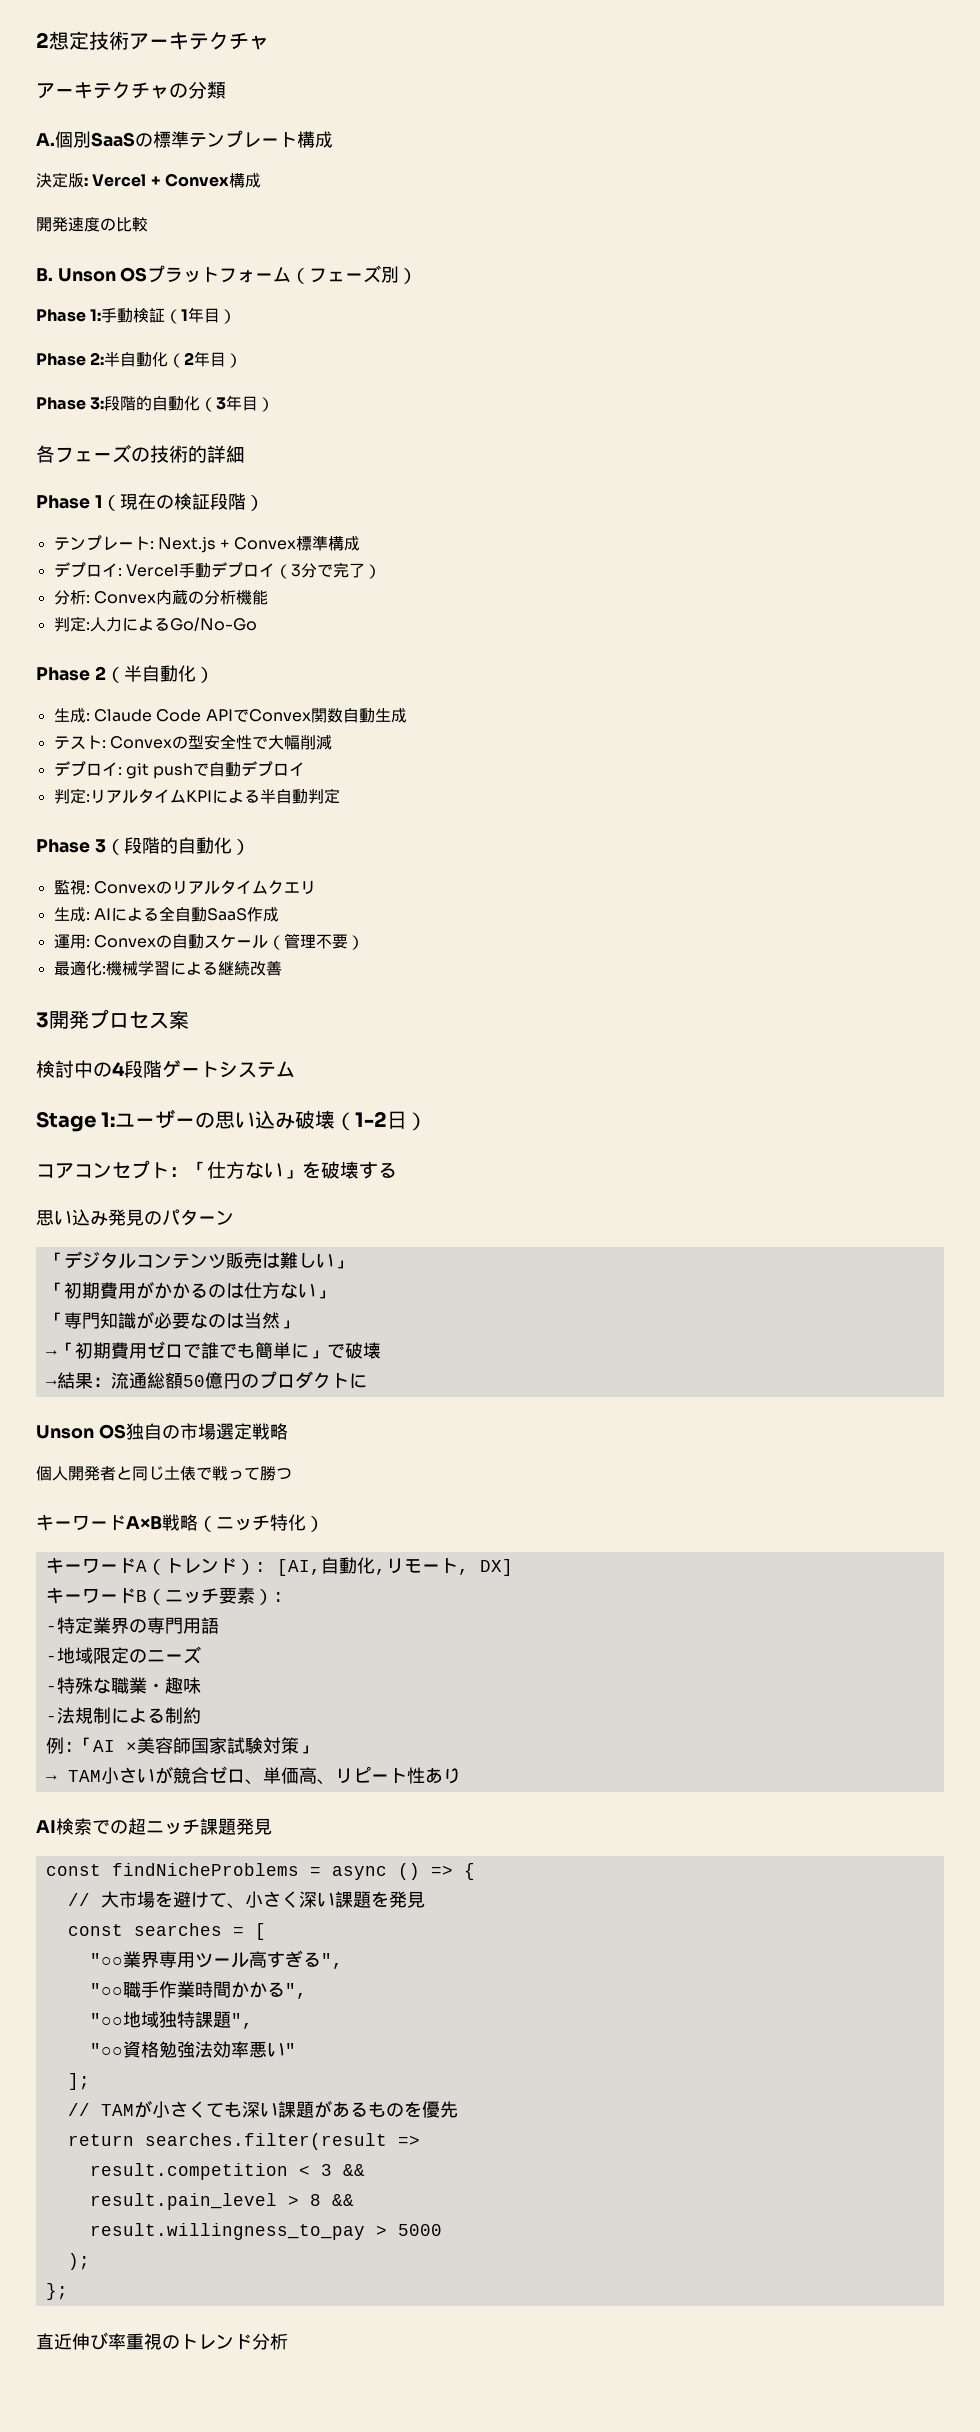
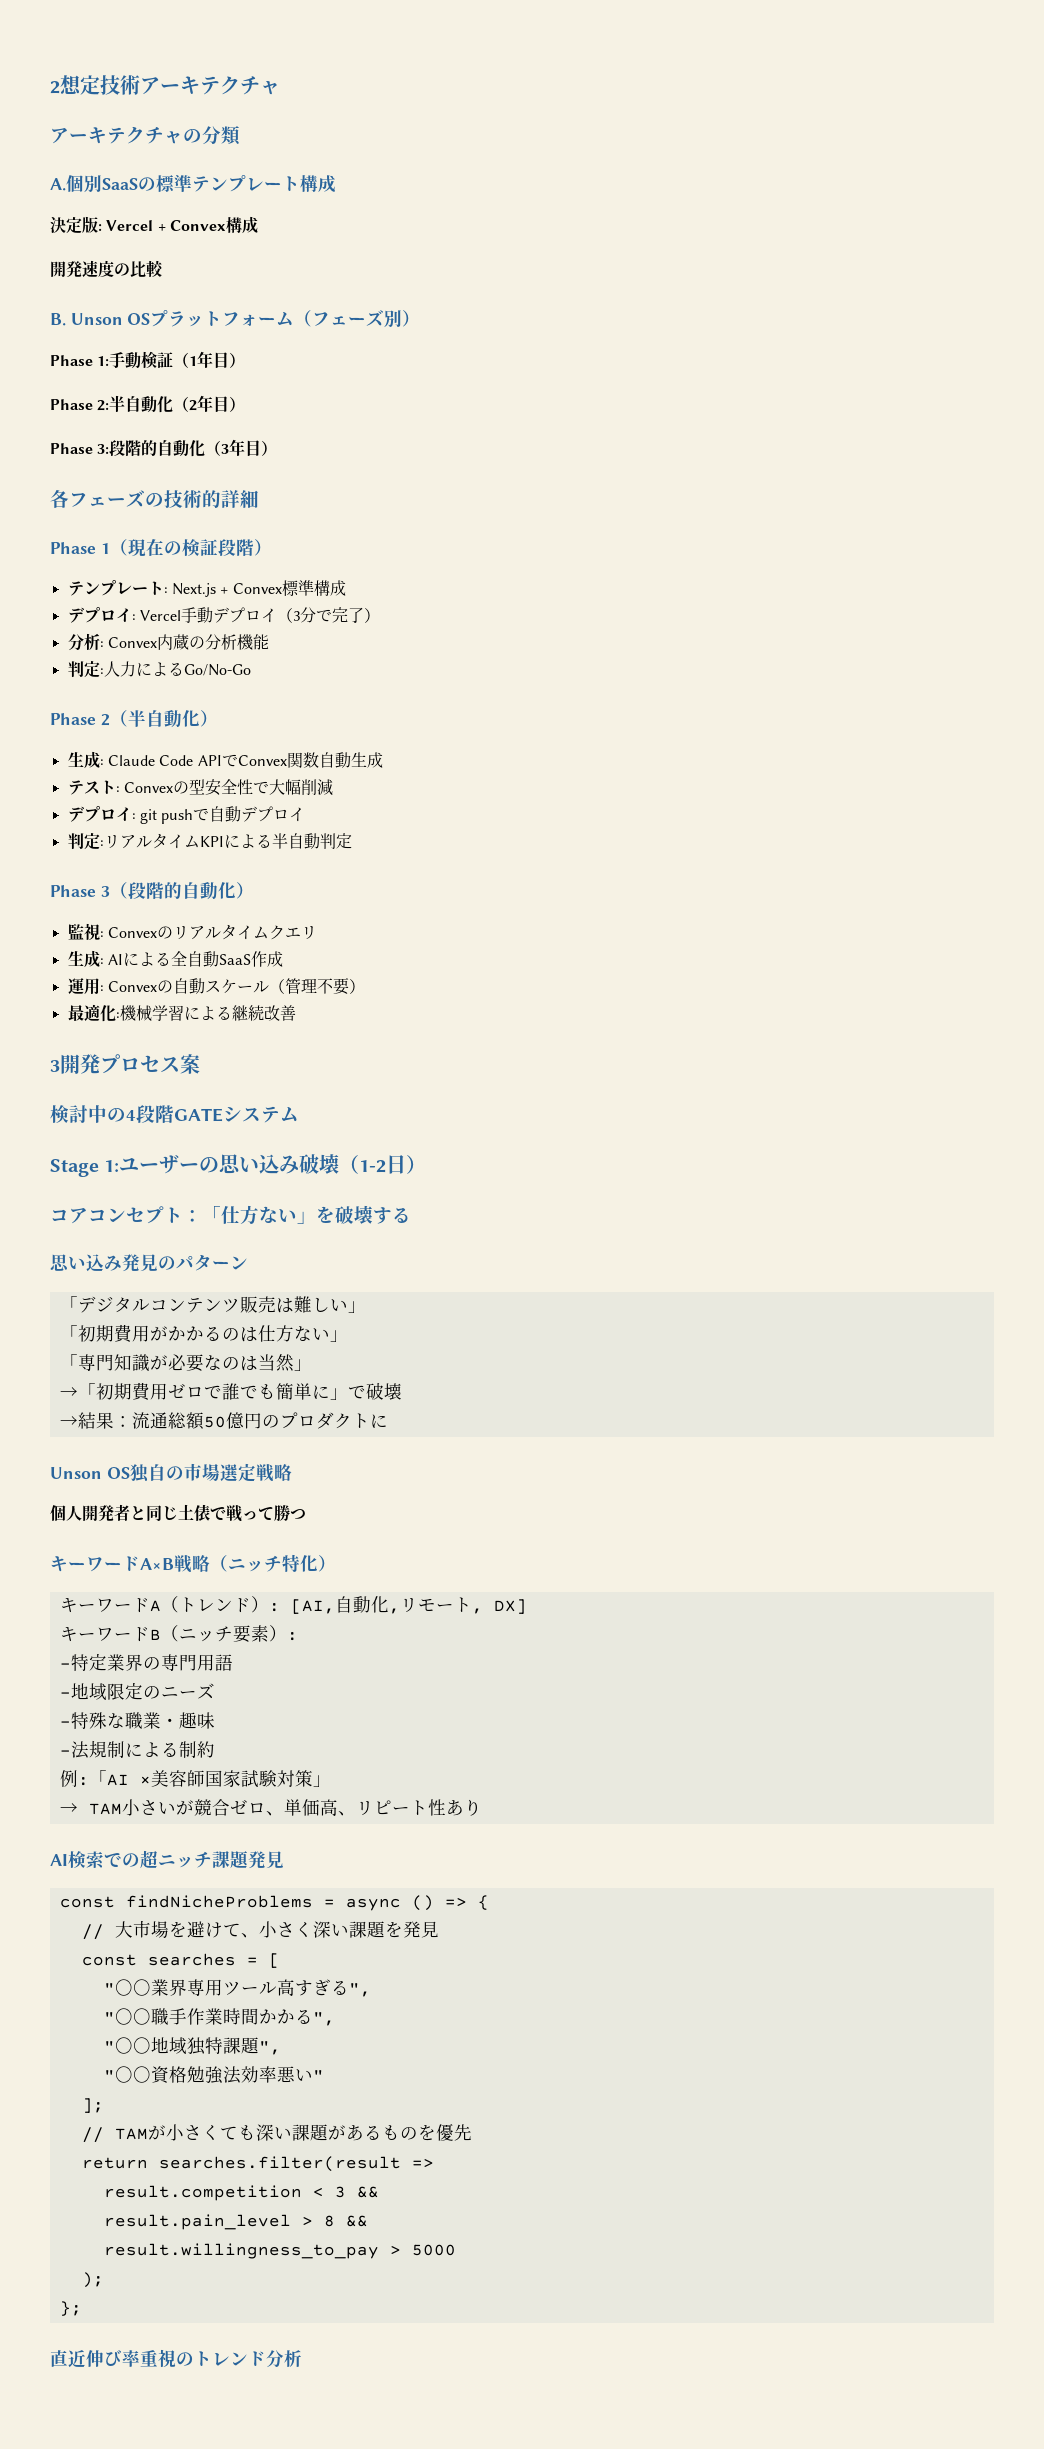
[162,1060,219,1078] ゲート -> [174,1108,223,1122] GATE

